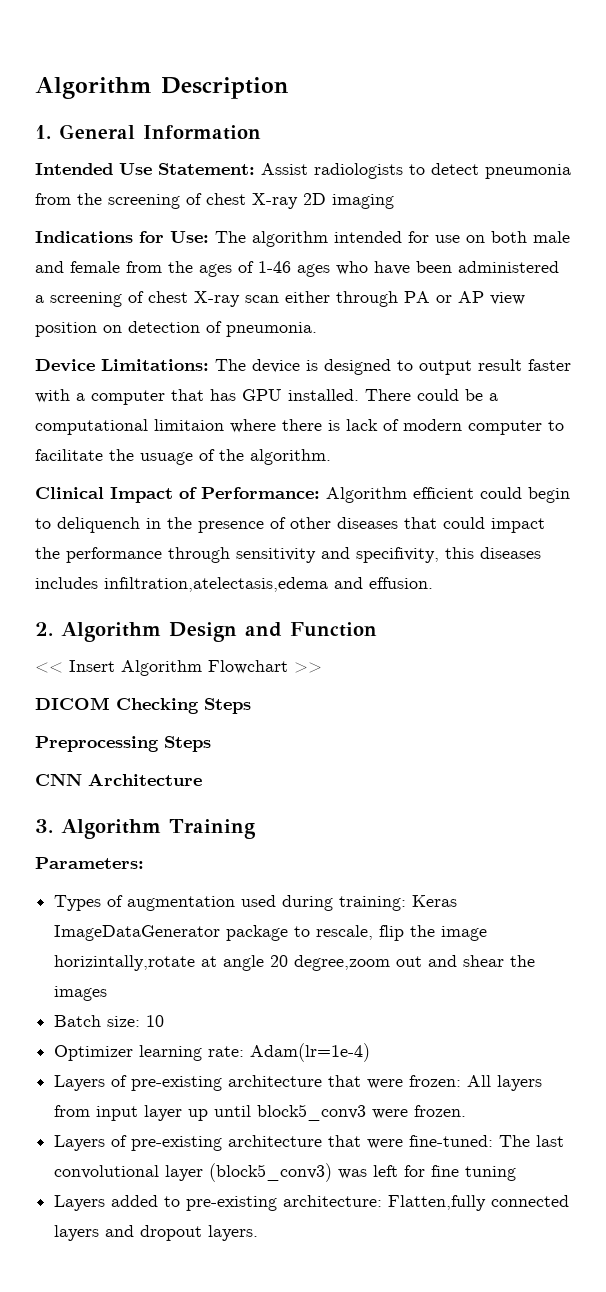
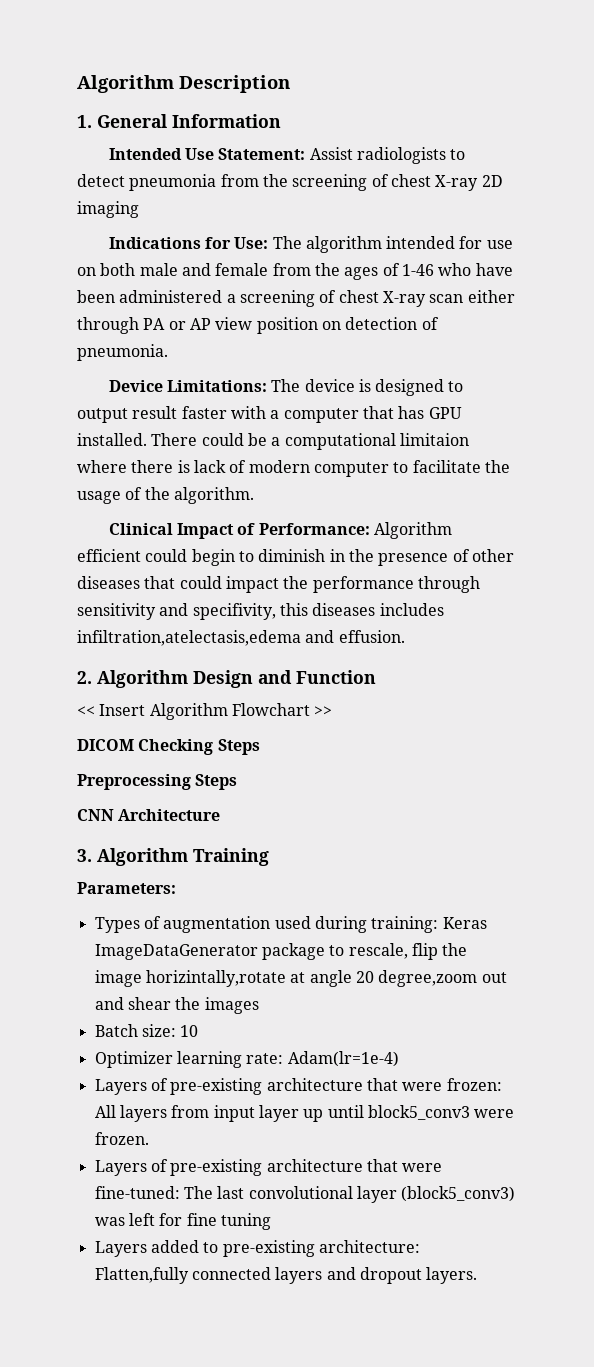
[297,264,330,277] ages -> (434, 270) none
[140,452,193,465] usuage -> [77,491,121,504] usage
[57,517,140,533] deliquench -> [258,549,326,562] diminish

